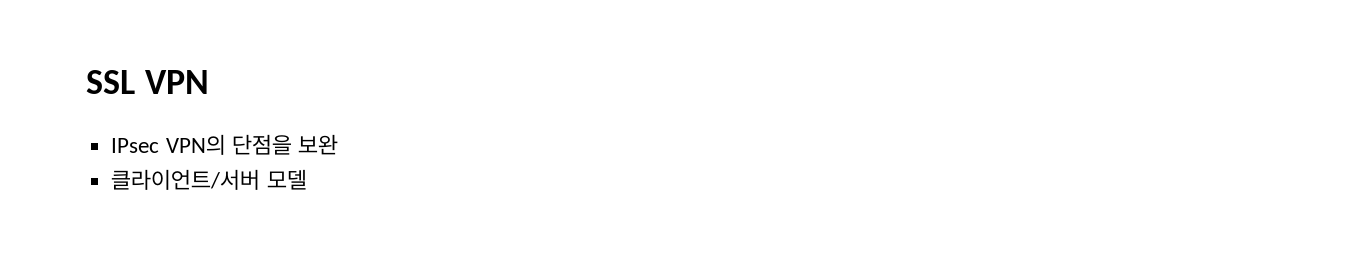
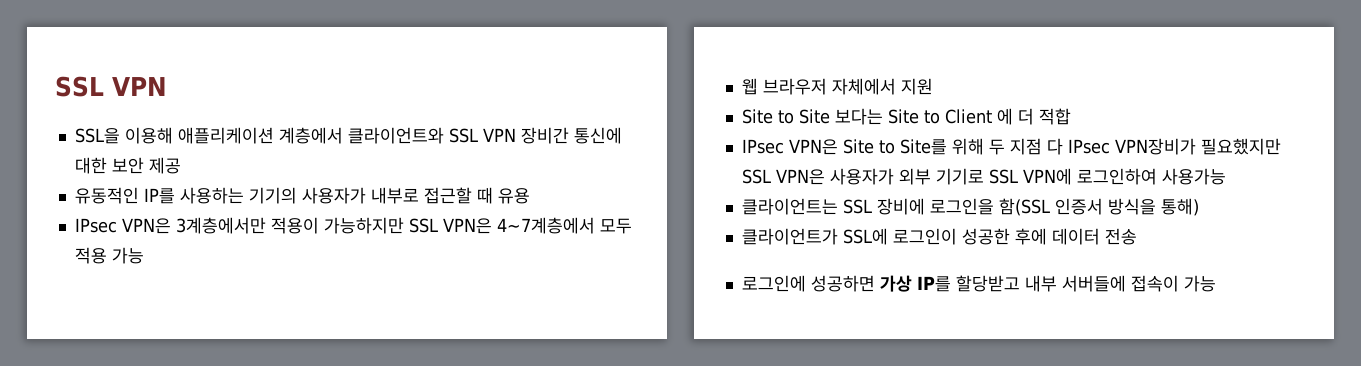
[111,134,338,155] [111,169,307,190] IPsec VPN의 단점을 보완 // 클라이언트/서버 모델 -> [74,127,622,144] [74,157,181,174] [74,187,530,204] [74,217,632,234] [74,247,144,264] [741,78,933,95] [741,108,1071,125] [741,138,1281,155] [741,168,1226,185] [741,198,1199,216] [741,228,1137,245] [741,275,1216,292] SSL을 이용해 애플리케이션 계층에서 클라이언트와 SSL VPN 장비간 통신에 대한 보안 제공 // 유동적인 IP를 사용하는 기기의 사용자가 내부로 접근할 때 유용 // IPsec VPN은 3계층에서만 적용이 가능하지만 SSL VPN은 4~7계층에서 모두 적용 가능 // 웹 브라우저 자체에서 지원 // Site to Site 보다는 Site to Client 에 더 적합 // IPsec VPN은 Site to Site를 위해 두 지점 다 IPsec VPN장비가 필요했지만 SSL VPN은 사용자가 외부 기기로 SSL VPN에 로그인하여 사용가능 // 클라이언트는 SSL 장비에 로그인을 함(SSL 인증서 방식을 통해) // 클라이언트가 SSL에 로그인이 성공한 후에 데이터 전송 // 로그인에 성공하면 가상 IP를 할당받고 내부 서버들에 접속이 가능

